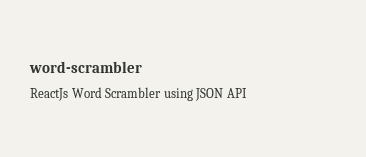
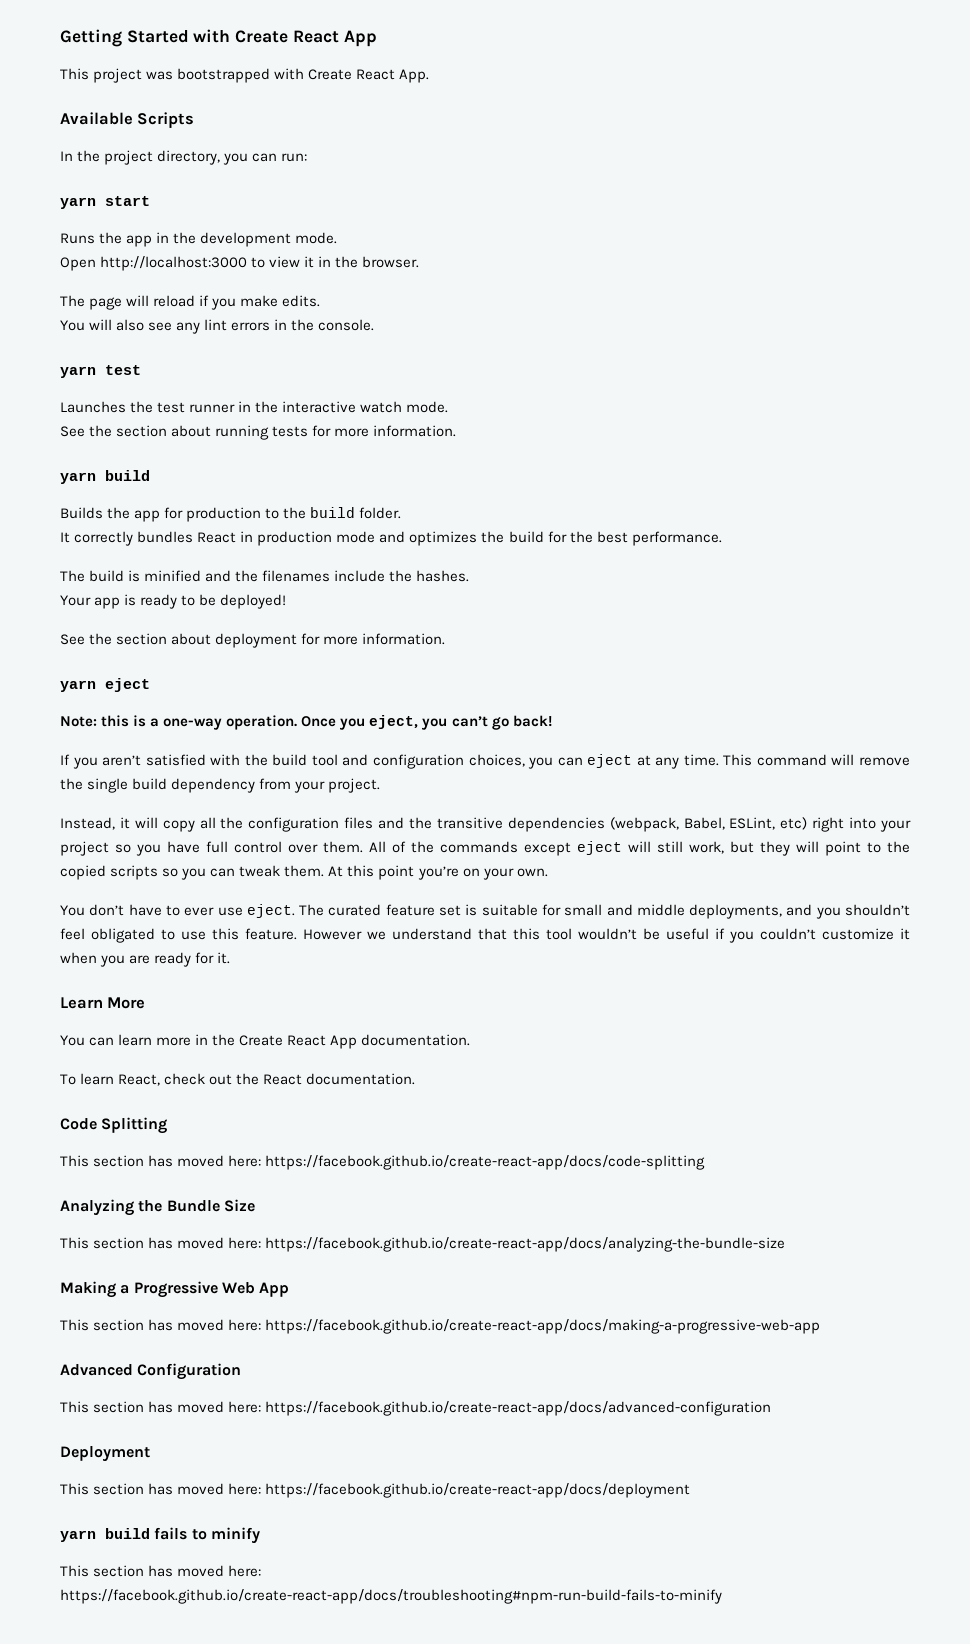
[29,61,142,73] [30,87,247,101] word-scrambler // ReactJs Word Scrambler using JSON API -> [60,29,377,47] [60,68,430,83] [60,112,195,128] [60,150,308,165] [60,196,150,209] [60,232,338,247] [60,256,420,271] [60,295,321,310] [60,319,375,334] [60,365,141,378] [60,401,449,413] [60,425,457,440] [60,470,150,484] [60,507,402,522] [60,531,722,546] [60,570,470,582] [60,594,287,609] [60,633,446,648] [60,678,150,692] [60,715,552,730] [60,754,910,769] [60,778,381,793] [60,817,912,832] [60,841,910,856] [60,865,548,880] [60,904,910,919] [60,928,910,943] [60,952,231,967] [60,997,146,1009] [60,1034,471,1049] [60,1073,416,1086] [60,1117,168,1134] [60,1155,706,1170] [60,1199,255,1216] [60,1237,786,1252] [60,1281,290,1298] [60,1319,821,1334] [60,1363,242,1380] [60,1401,772,1416] [60,1446,150,1462] [60,1483,691,1498] [60,1527,260,1544] [60,1565,262,1577] [60,1589,722,1604] Getting Started with Create React App // This project was bootstrapped with Create React App. // Available Scripts // In the project directory, you can run: // yarn start // Runs the app in the development mode. // Open http://localhost:3000 to view it in the browser. // The page will reload if you make edits. // You will also see any lint errors in the console. // yarn test // Launches the test runner in the interactive watch mode. // See the section about running tests for more information. // yarn build // Builds the app for production to the build folder. // It correctly bundles React in production mode and optimizes the build for the best performance. // The build is minified and the filenames include the hashes. // Your app is ready to be deployed! // See the section about deployment for more information. // yarn eject // Note: this is a one-way operation. Once you eject, you can’t go back! // If you aren’t satisfied with the build tool and configuration choices, you can eject at any time. This command will remove the single build dependency from your project. // Instead, it will copy all the configuration files and the transitive dependencies (webpack, Babel, ESLint, etc) right into your project so you have full control over them. All of the commands except eject will still work, but they will point to the copied scripts so you can tweak them. At this point you’re on your own. // You don’t have to ever use eject. The curated feature set is suitable for small and middle deployments, and you shouldn’t feel obligated to use this feature. However we understand that this tool wouldn’t be useful if you couldn’t customize it when you are ready for it. // Learn More // You can learn more in the Create React App documentation. // To learn React, check out the React documentation. // Code Splitting // This section has moved here: https://facebook.github.io/create-react-app/docs/code-splitting // Analyzing the Bundle Size // This section has moved here: https://facebook.github.io/create-react-app/docs/analyzing-the-bundle-size // Making a Progressive Web App // This section has moved here: https://facebook.github.io/create-react-app/docs/making-a-progressive-web-app // Advanced Configuration // This section has moved here: https://facebook.github.io/create-react-app/docs/advanced-configuration // Deployment // This section has moved here: https://facebook.github.io/create-react-app/docs/deployment // yarn build fails to minify // This section has moved here: https://facebook.github.io/create-react-app/docs/troubleshooting#npm-run-build-fails-to-minify

